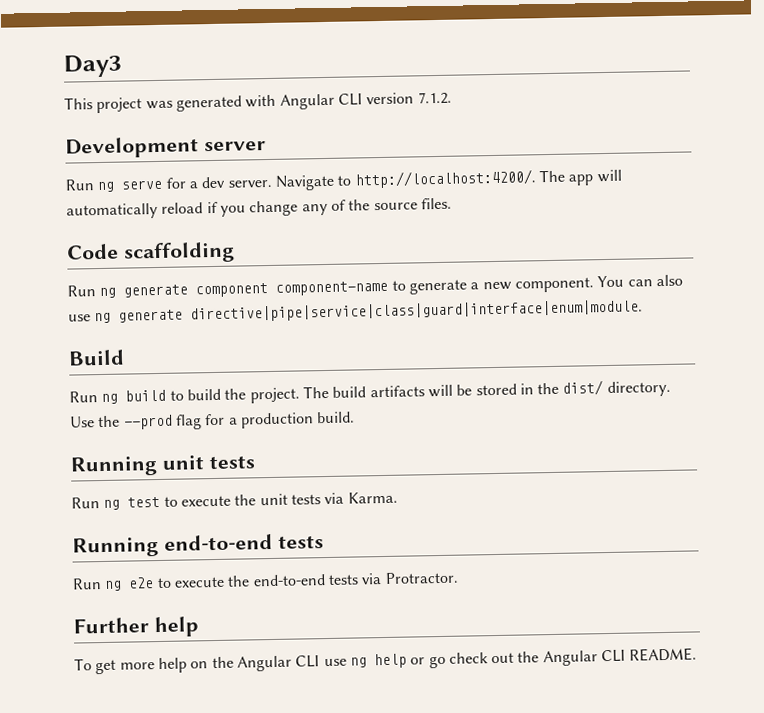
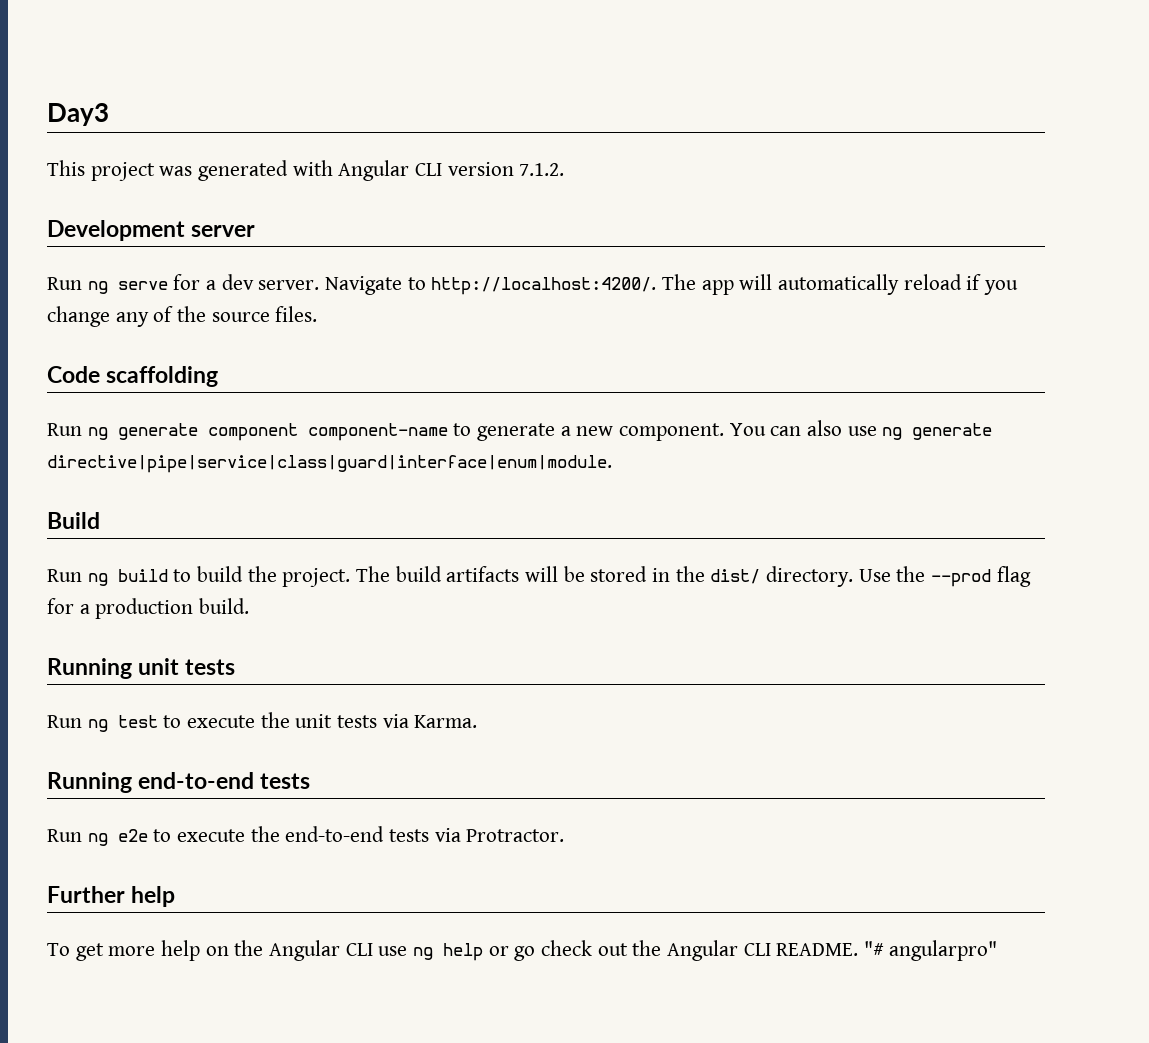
(698, 654) none -> [864,940,997,961] "# angularpro"

